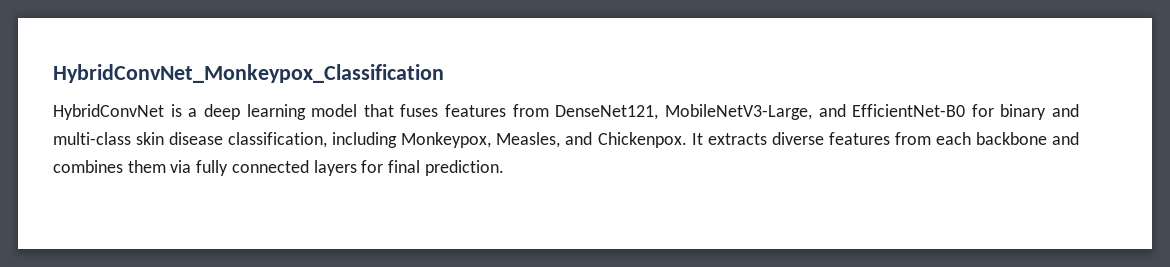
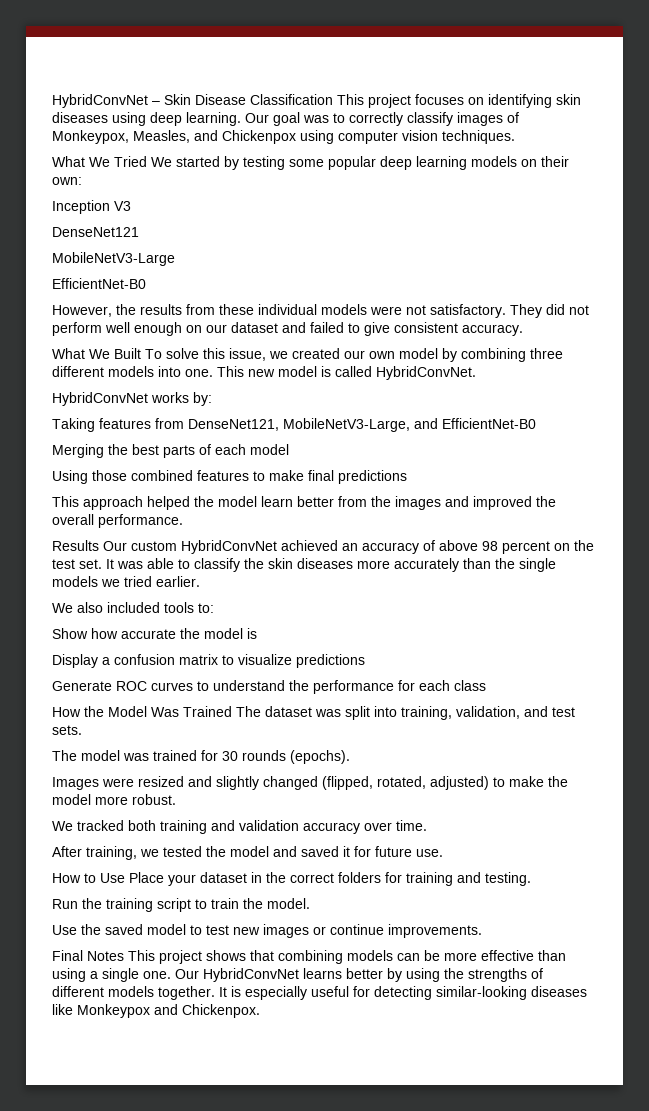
[53,64,444,83] [53,104,439,120] HybridConvNet_Monkeypox_Classification // HybridConvNet is a deep learning model that fuses -> [52,94,581,108] [52,112,519,126] [52,130,515,144] [52,156,569,170] [52,177,82,185] [52,200,131,214] [52,227,139,237] [52,252,175,266] [52,278,146,289] [52,304,589,318] [52,322,523,336] [52,348,563,362] [52,366,476,380] [52,392,212,406] [52,418,95,432] HybridConvNet – Skin Disease Classification This project focuses on identifying skin diseases using deep learning. Our goal was to correctly classify images of Monkeypox, Measles, and Chickenpox using computer vision techniques. // What We Tried We started by testing some popular deep learning models on their own: // Inception V3 // DenseNet121 // MobileNetV3-Large // EfficientNet-B0 // However, the results from these individual models were not satisfactory. They did not perform well enough on our dataset and failed to give consistent accuracy. // What We Built To solve this issue, we created our own model by combining three different models into one. This new model is called HybridConvNet. // HybridConvNet works by: // Taking
[971,104,1079,120] [53,132,1079,148] [53,160,504,176] for binary and multi-class skin disease classification, including Monkeypox, Measles, and Chickenpox. It extracts diverse features from each backbone and combines them via fully connected layers for final prediction. -> [52,444,289,458] [52,470,407,484] [52,496,556,510] [52,514,183,528] [52,540,594,554] [52,558,556,572] [52,576,200,587] [52,602,214,613] [52,628,257,639] [52,654,365,668] [52,680,486,694] [52,706,575,720] [52,725,82,735] [52,750,350,764] [52,776,568,790] [52,794,176,805] [52,820,427,834] [52,846,443,860] [52,872,531,886] [52,898,310,912] [52,924,482,938] [52,950,566,964] [52,968,543,982] [52,986,587,1000] [52,1004,260,1018] // Merging the best parts of each model // Using those combined features to make final predictions // This approach helped the model learn better from the images and improved the overall performance. // Results Our custom HybridConvNet achieved an accuracy of above 98 percent on the test set. It was able to classify the skin diseases more accurately than the single models we tried earlier. // We also included tools to: // Show how accurate the model is // Display a confusion matrix to visualize predictions // Generate ROC curves to understand the performance for each class // How the Model Was Trained The dataset was split into training, validation, and test sets. // The model was trained for 30 rounds (epochs). // Images were resized and slightly changed (flipped, rotated, adjusted) to make the model more robust. // We tracked both training and validation accuracy over time. // After training, we tested the model and saved it for future use. // How to Use Place your dataset in the correct folders for training and testing. // Run the training script to train the model. // Use the saved model to test new images or continue improvements. // Final Notes This project shows that combining models can be more effective than using a single one. Our HybridConvNet learns better by using the strengths of different models together. It is especially useful for detecting similar-looking diseases like Monkeypox and Chickenpox.

